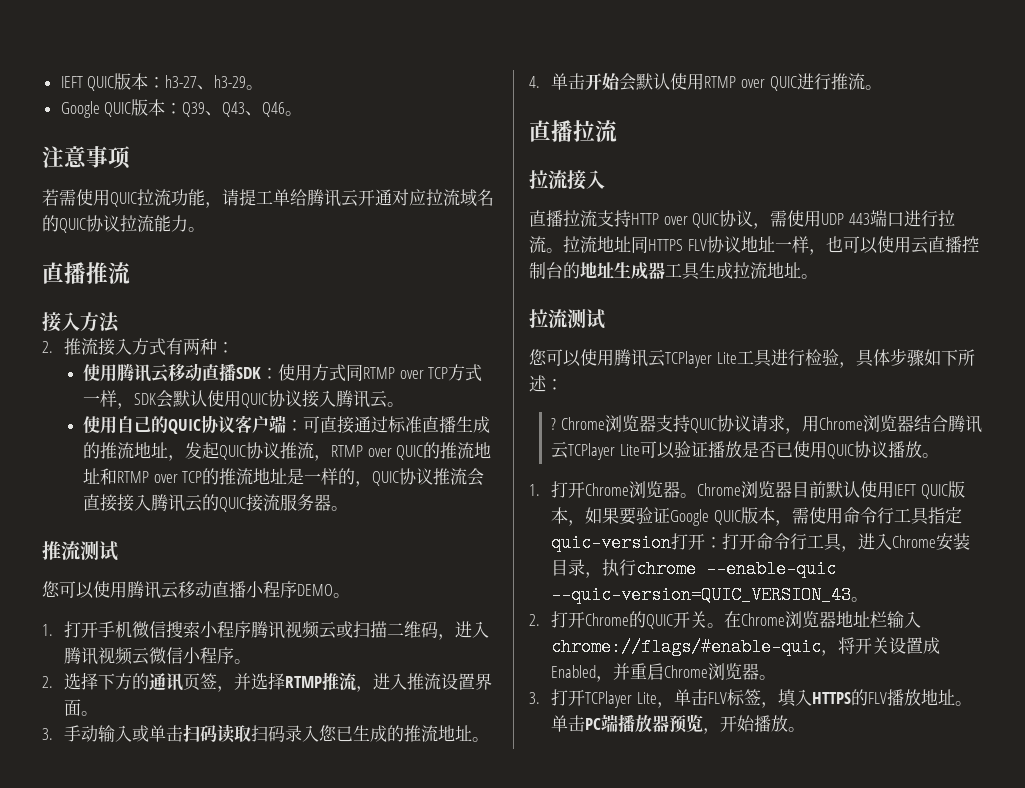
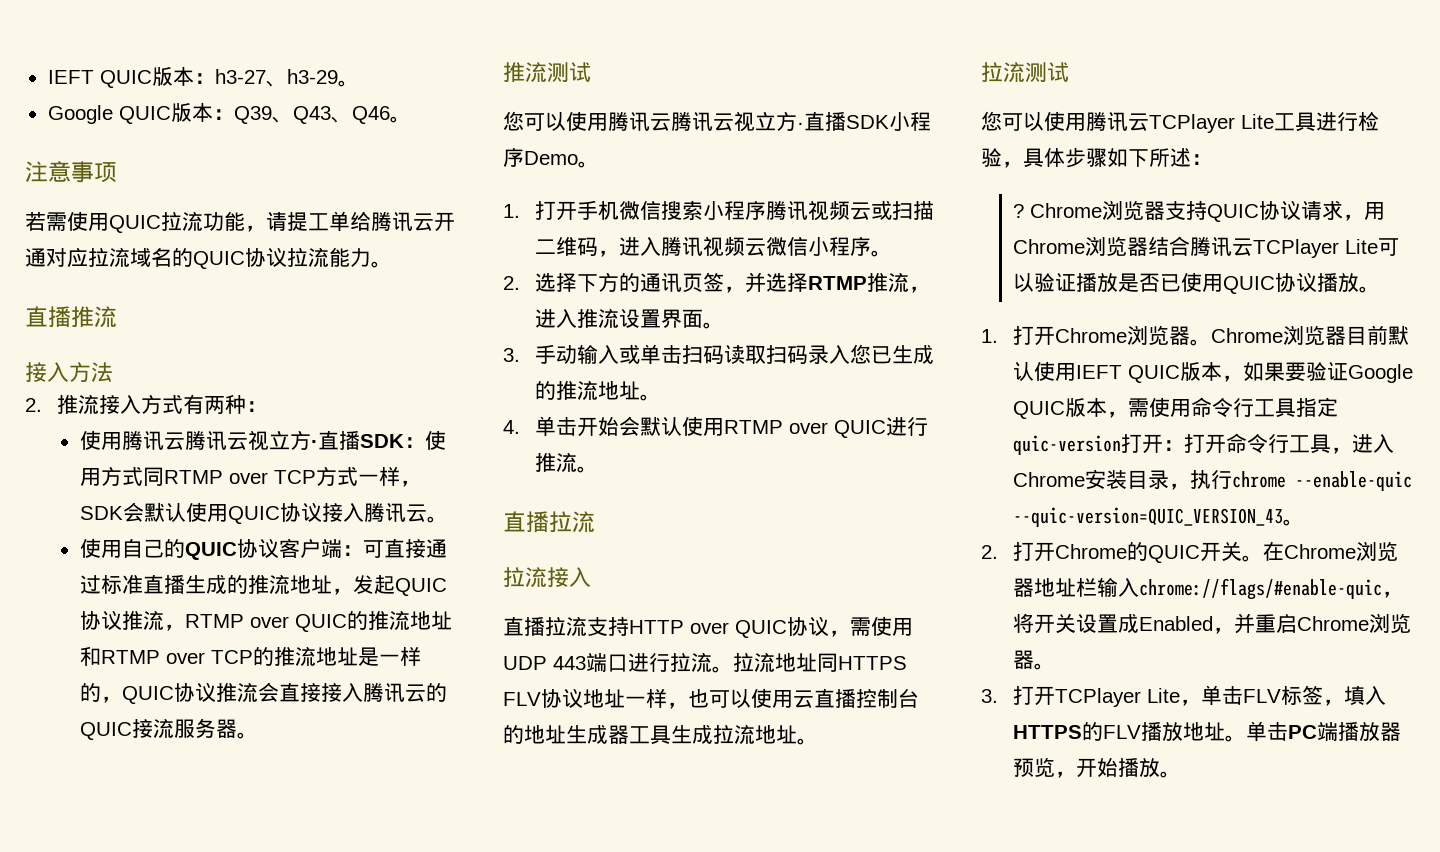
[168,363,203,381] 移动 -> [184,430,318,451] 腾讯云视立方·
[178,581,333,598] 移动直播小程序DEMO -> [671,111,931,132] [503,147,578,167] 腾讯云视立方·直播SDK小程序Demo

